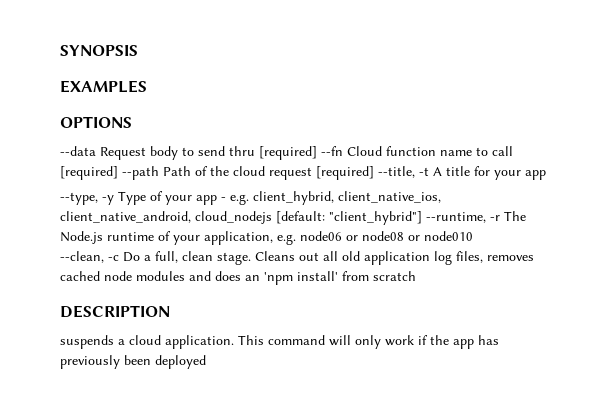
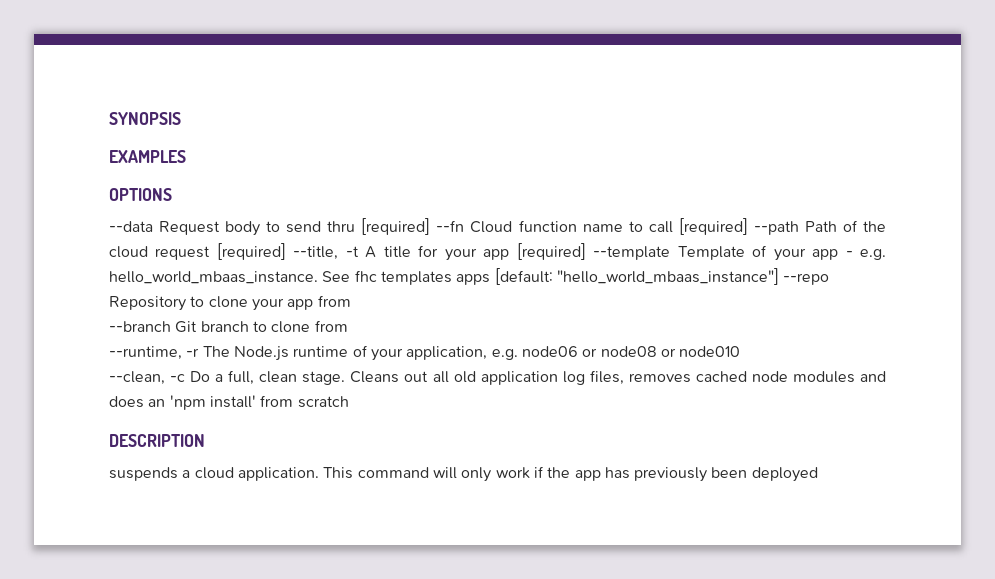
[60,191,146,205] // --type, -y Type -> [516,243,745,260] [required] --template Template
[253,191,441,205] [60,211,422,225] client_hybrid, client_native_ios, client_native_android, cloud_nodejs [default: "client_hybrid"] -> [109,268,830,285] [109,295,351,311] [109,320,348,333] hello_world_mbaas_instance. See fhc templates apps [default: "hello_world_mbaas_instance"] --repo Repository to clone your app from // --branch Git branch to clone from //

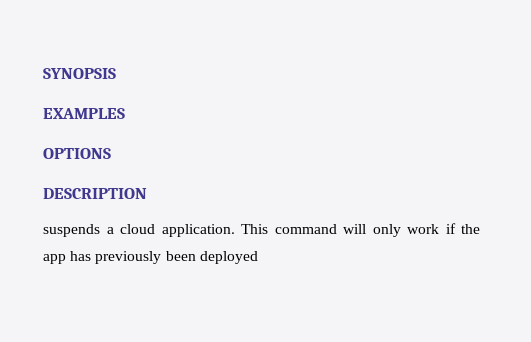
[109,218,886,236] [109,243,887,261] [109,268,830,285] [109,295,351,311] [109,320,348,333] [109,345,741,361] [109,370,886,385] [109,395,349,410] // --data Request body to send thru [required] --fn Cloud function name to call [required] --path Path of the cloud request [required] --title, -t A title for your app [required] --template Template of your app - e.g. hello_world_mbaas_instance. See fhc templates apps [default: "hello_world_mbaas_instance"] --repo Repository to clone your app from // --branch Git branch to clone from // --runtime, -r The Node.js runtime of your application, e.g. node06 or node08 or node010 // --clean, -c Do a full, clean stage. Cleans out all old application log files, removes cached node modules and does an 'npm install' from scratch -> (111, 153) none

